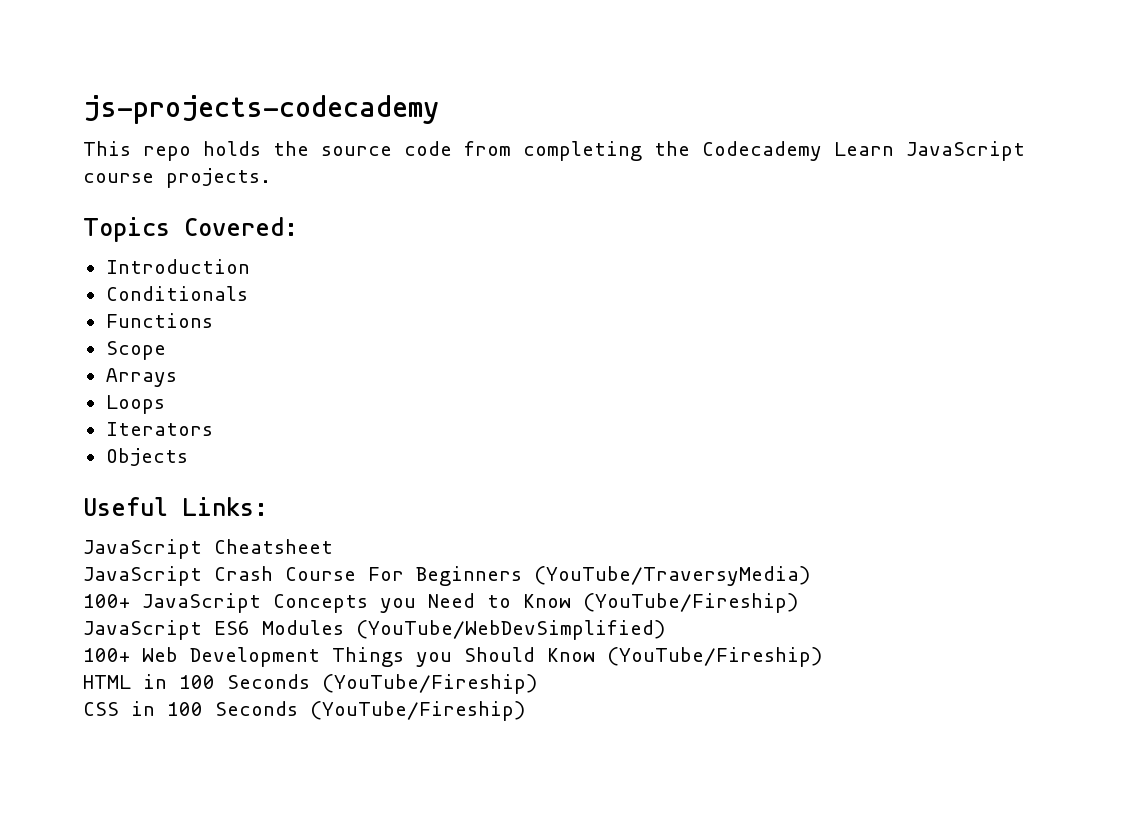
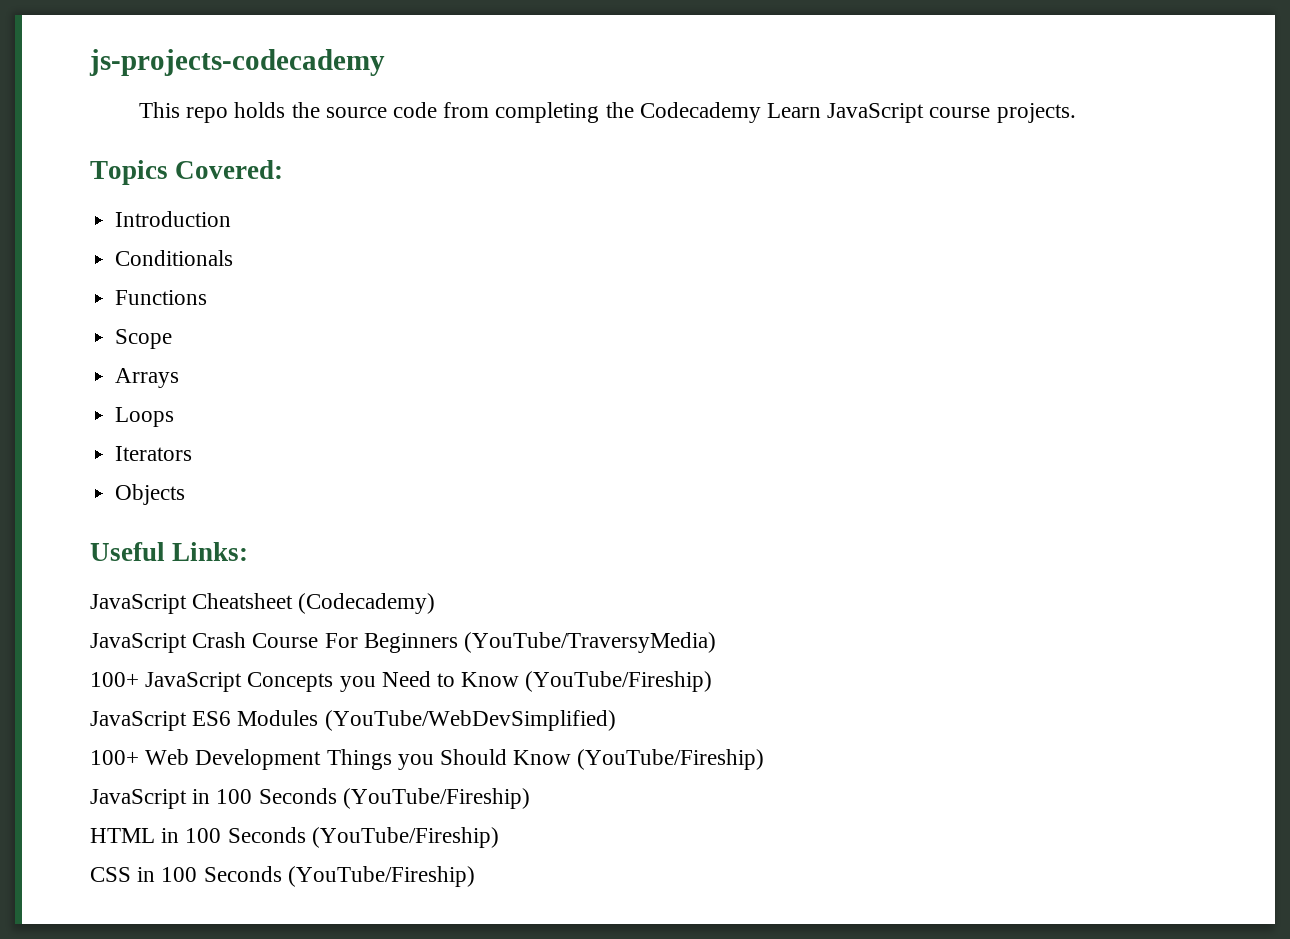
(333, 546) none -> [298,593,436,614] (Codecademy)
(822, 657) none -> [90,788,530,809] // JavaScript in 100 Seconds (YouTube/Fireship)

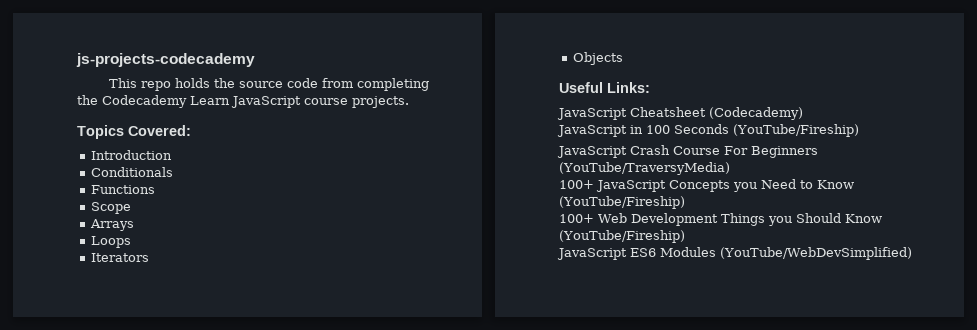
(436, 603) none -> [557,124,859,137] // JavaScript in 100 Seconds (YouTube/Fireship)
[90,710,616,731] // JavaScript ES6 Modules (YouTube/WebDevSimplified) -> (685, 202) none
[192,788,530,809] [90,827,499,848] [90,866,475,887] in 100 Seconds (YouTube/Fireship) // HTML in 100 Seconds (YouTube/Fireship) // CSS in 100 Seconds (YouTube/Fireship) -> [630,247,912,260] ES6 Modules (YouTube/WebDevSimplified)

